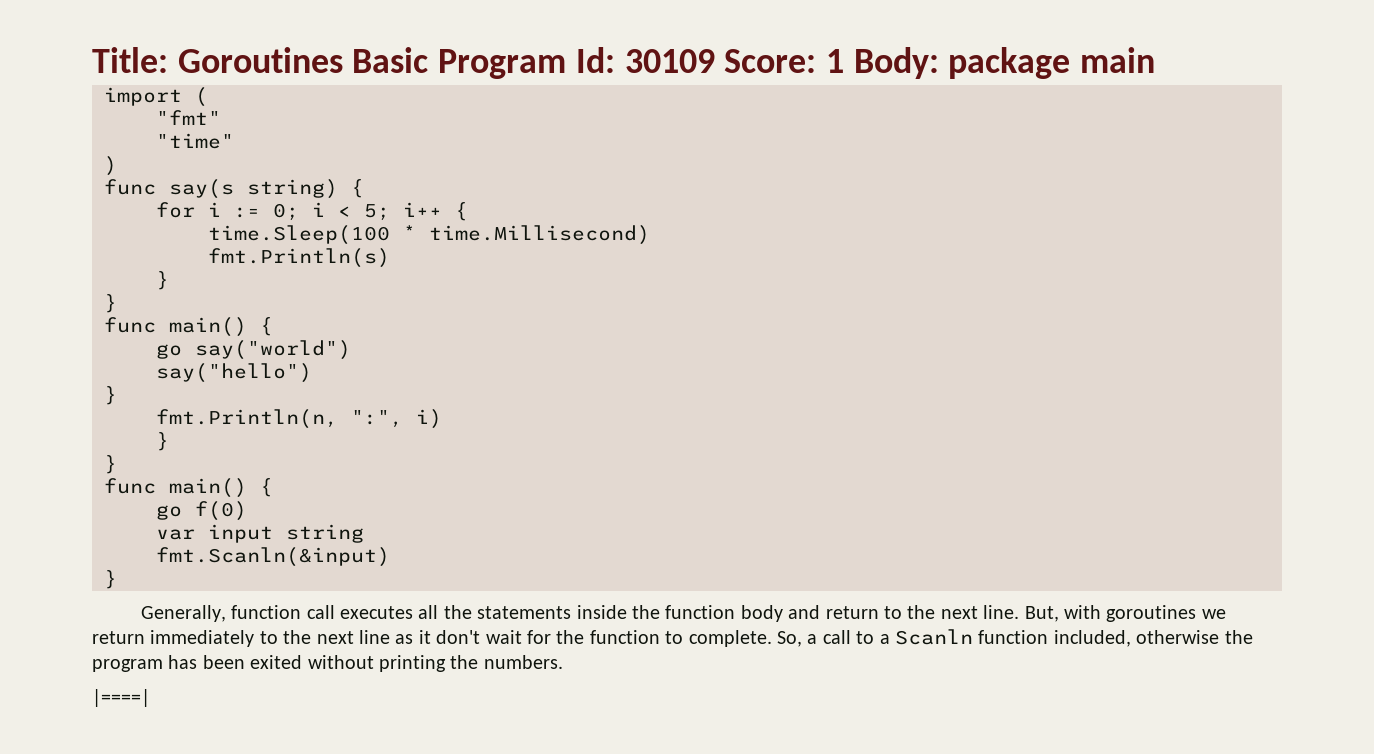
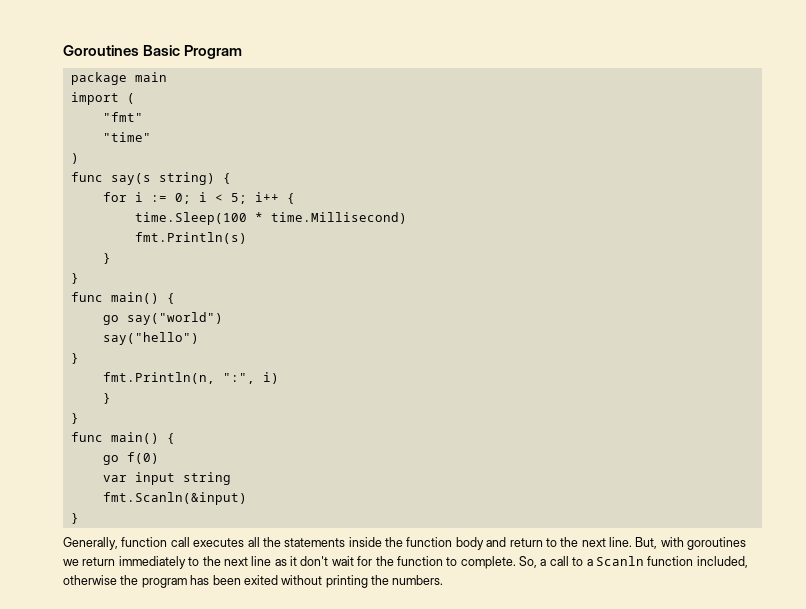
[92,47,168,73] Title: -> (63, 50) none
[575,47,939,79] Id: 30109 Score: 1 Body: -> (243, 52) //
[92,689,150,707] // |====| -> (444, 580) none

